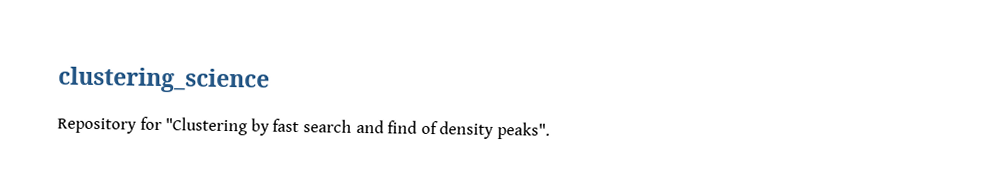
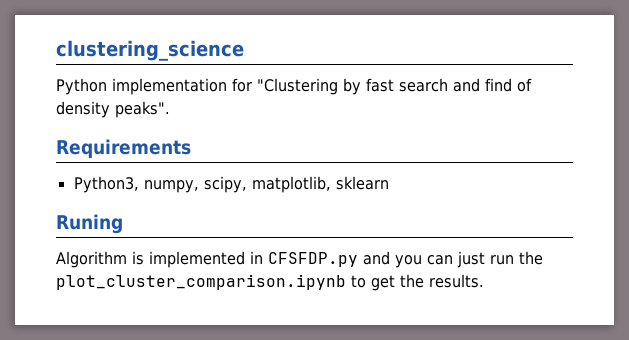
[57,117,137,134] Repository -> [56,78,227,95] Python implementation
(550, 130) none -> [56,139,191,158] [73,176,389,193] [56,214,123,234] [56,251,543,268] [56,274,484,291] // Requirements // Python3, numpy, scipy, matplotlib, sklearn // Runing // Algorithm is implemented in CFSFDP.py and you can just run the plot_cluster_comparison.ipynb to get the results.

